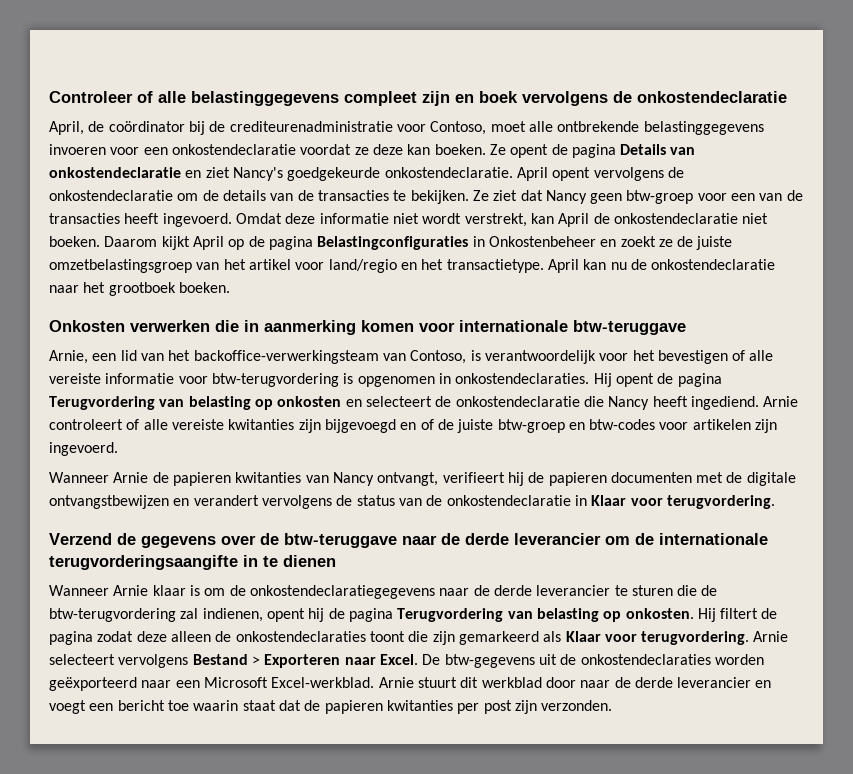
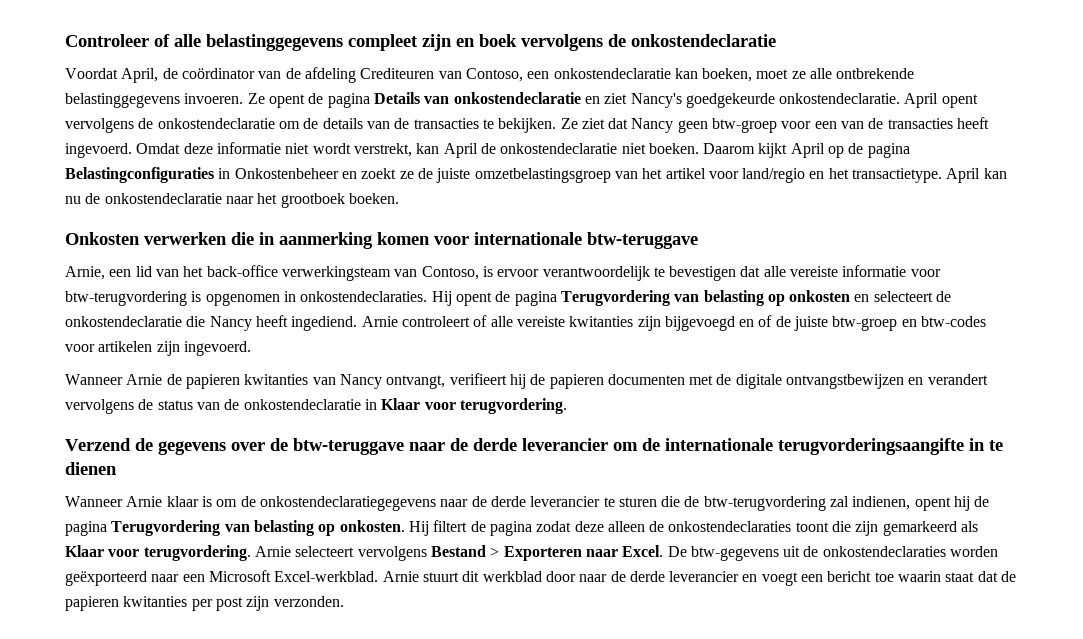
(787, 97) none -> [65,68,118,79] Voordat
[188,121,764,135] [49,144,486,155] bij de crediteurenadministratie voor Contoso, moet alle ontbrekende belastinggegevens invoeren voor een onkostendeclaratie voordat ze deze kan boeken. -> [258,67,915,83] [65,93,244,108] van de afdeling Crediteuren van Contoso, een onkostendeclaratie kan boeken, moet ze alle ontbrekende belastinggegevens invoeren.
[193,350,379,364] backoffice-verwerkingsteam -> [206,265,391,281] back-office verwerkingsteam
[484,350,746,364] verantwoordelijk voor het bevestigen of -> [497,266,761,281] ervoor verantwoordelijk te bevestigen dat

